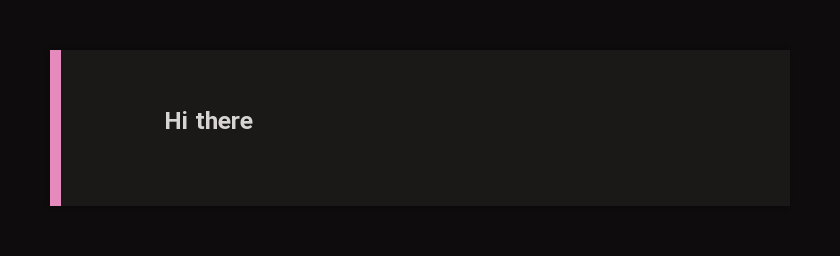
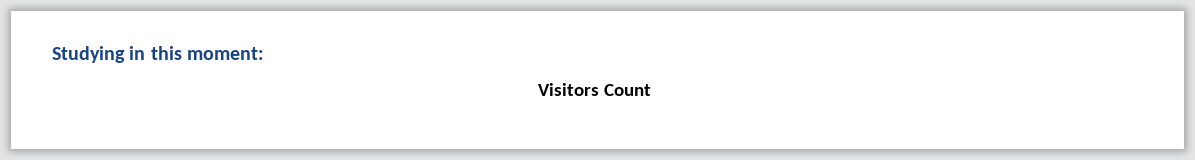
[164,111,253,129] Hi there -> [52,46,264,63] [538,83,651,96] Studying in this moment: // Visitors Count

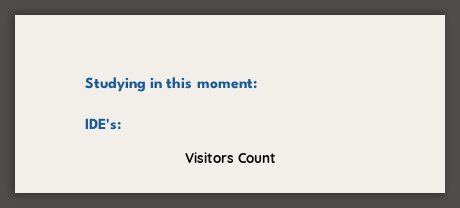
(264, 53) none -> [85,118,121,130] // IDE's:

